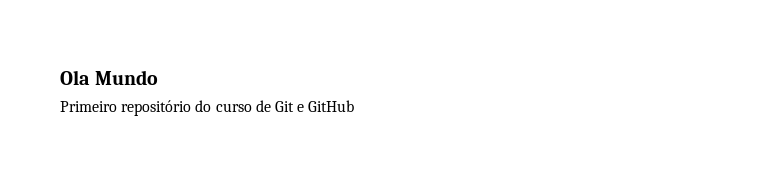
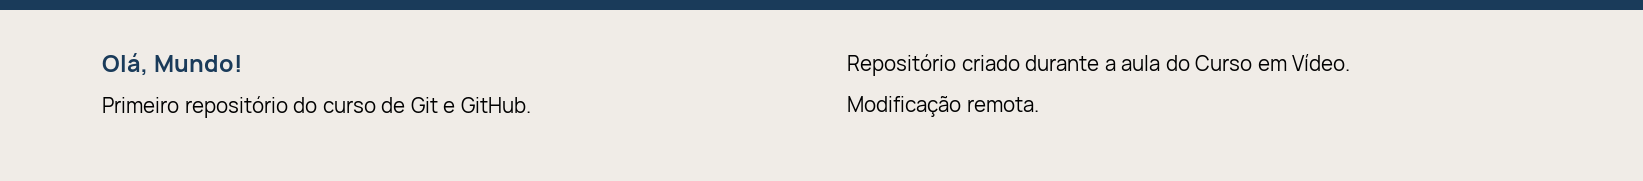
[60,70,159,85] Ola Mundo -> [102,53,243,76] Olá, Mundo!
[308,100,355,112] GitHub -> [460,97,531,113] [847,54,1351,76] [847,96,1039,117] GitHub. // Repositório criado durante a aula do Curso em Vídeo. // Modificação remota.

